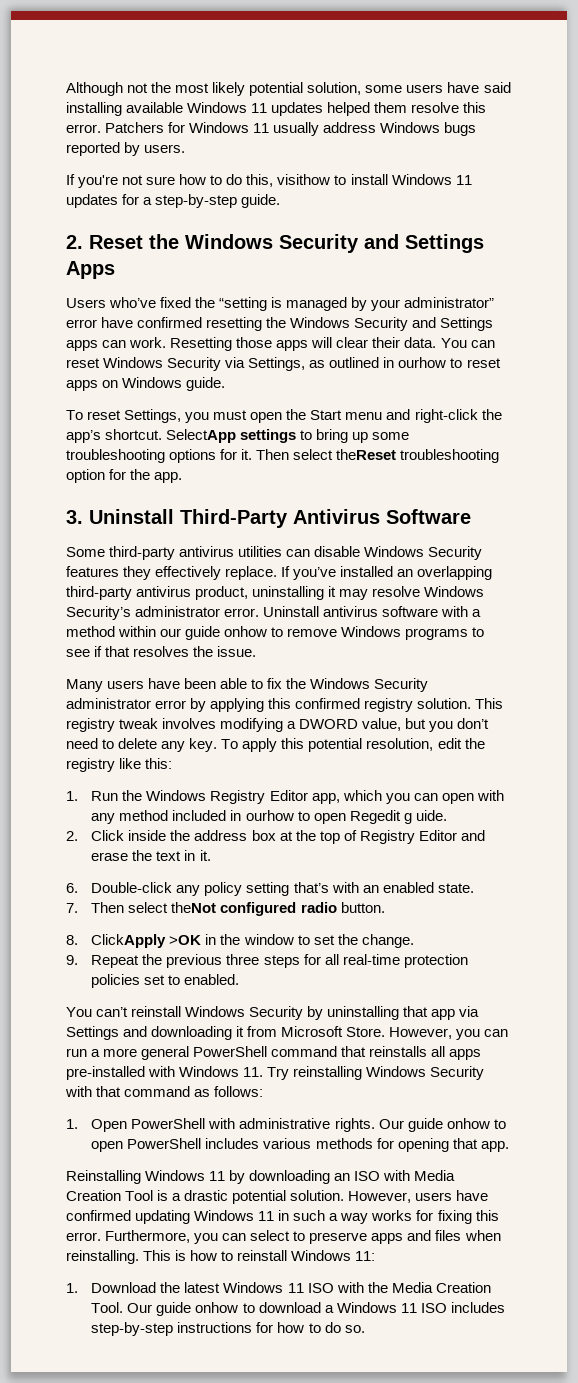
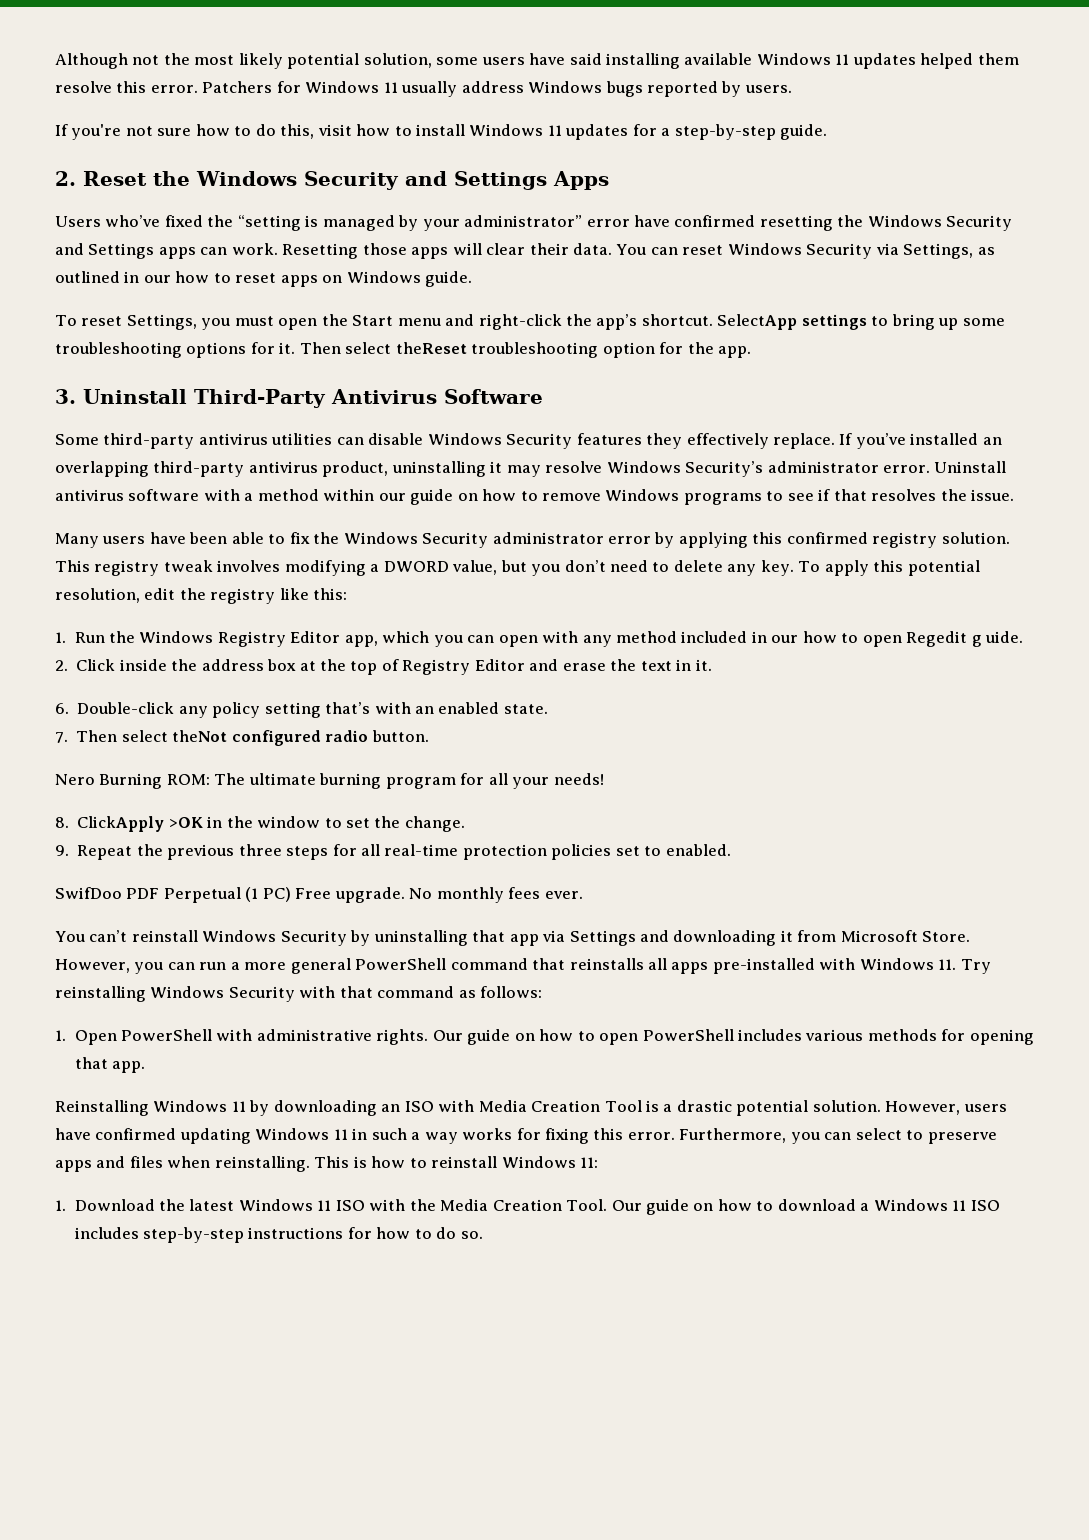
[277,174,331,185] visithow -> [317,124,391,136] visit how
[398,357,447,368] ourhow -> [143,271,210,283] our how
[224,626,268,637] onhow -> [457,489,517,501] on how
[245,810,294,821] ourhow -> [771,631,837,643] our how
(385, 907) none -> [55,773,604,789] // Nero Burning ROM: The ultimate burning program for all your needs!
(240, 979) none -> [55,887,583,903] // SwifDoo PDF Perpetual (1 PC) Free upgrade. No monthly fees ever.
[446,1118,490,1129] onhow -> [514,1029,574,1041] on how
[195,1302,239,1313] onhow -> [693,1199,752,1211] on how

